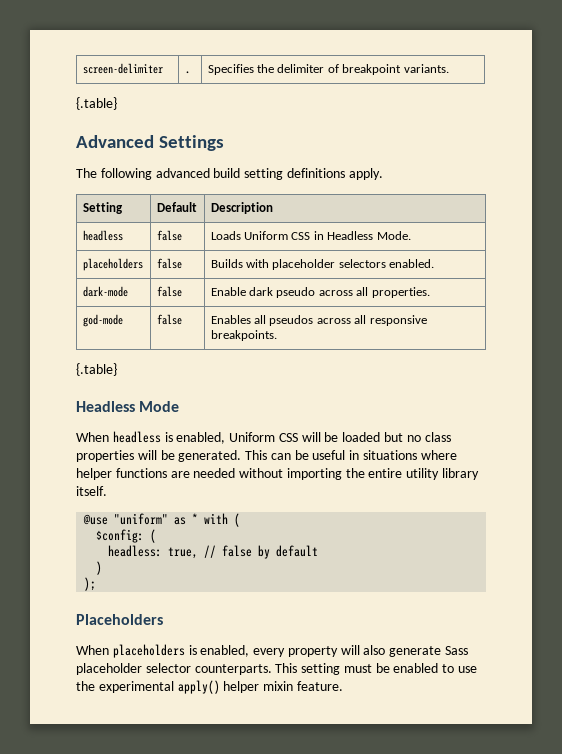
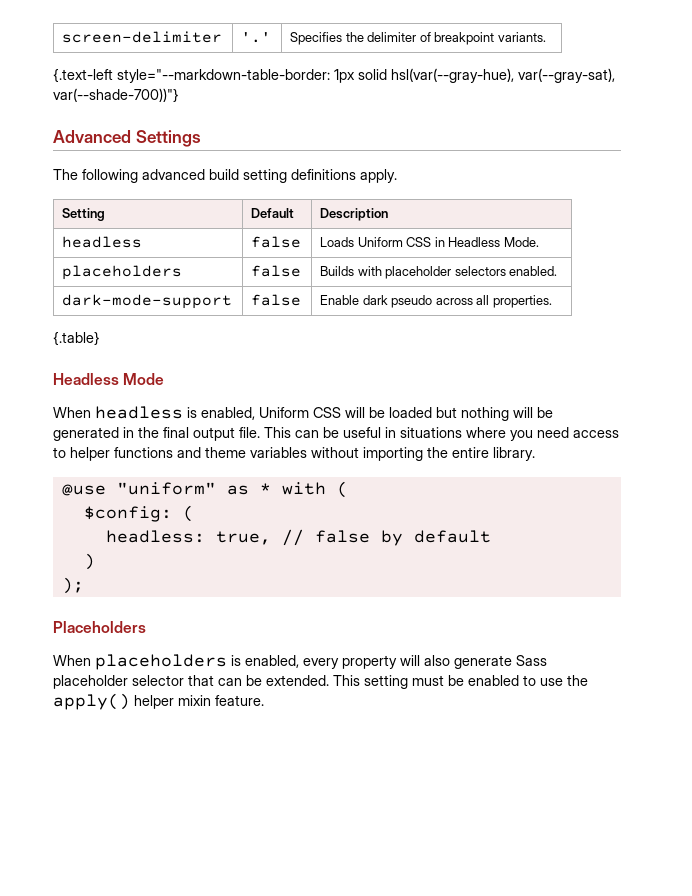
[184,71,190,74] . -> [241,32,272,43] '.'
[76,97,117,110] {.table} -> [53,68,615,83] [53,88,179,103] {.text-left style="--markdown-table-border: 1px solid hsl(var(--gray-hue), var(--gray-sat), var(--shade-700))"}
[82,286,128,297] dark-mode -> [62,294,233,309] dark-mode-support
[82,314,123,327] [156,314,182,325] [210,315,427,326] [210,330,277,341] // god-mode | false | Enables all pseudos across all responsive breakpoints. -> (552, 301) none
[406,432,451,442] [76,450,242,462] no class properties will be generated. -> [461,407,553,421] [53,427,260,441] nothing will be generated in the final output file.
[76,468,236,480] helper functions are needed -> [510,427,619,441] [53,447,307,461] you need access to helper functions and theme variables
[406,468,480,480] [76,486,107,496] utility library itself. -> [493,447,535,461] library.
[194,664,272,675] counterparts. -> [188,675,329,686] that can be extended.
[98,681,174,693] experimental -> (588, 680) none

